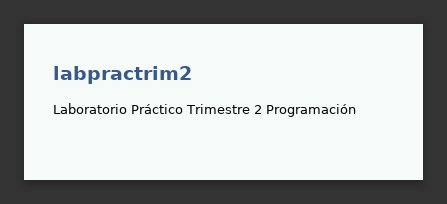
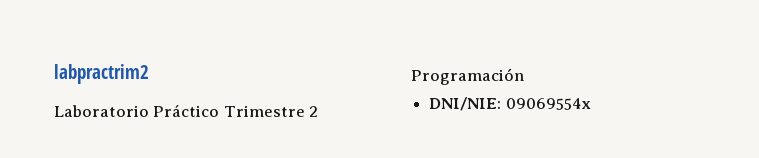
(356, 110) none -> [429,97,591,111] // DNI/NIE: 09069554x

